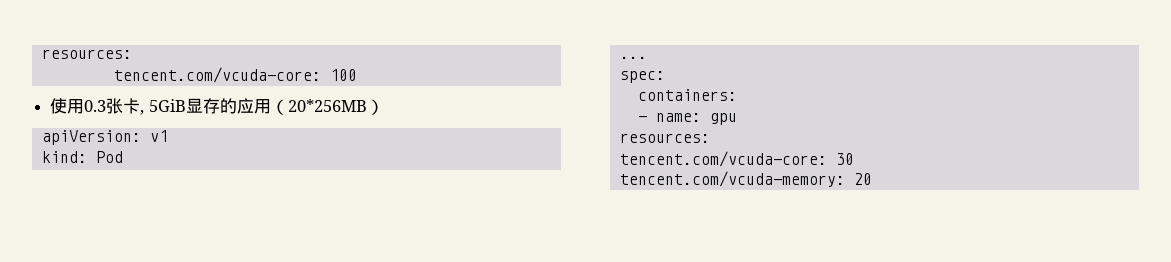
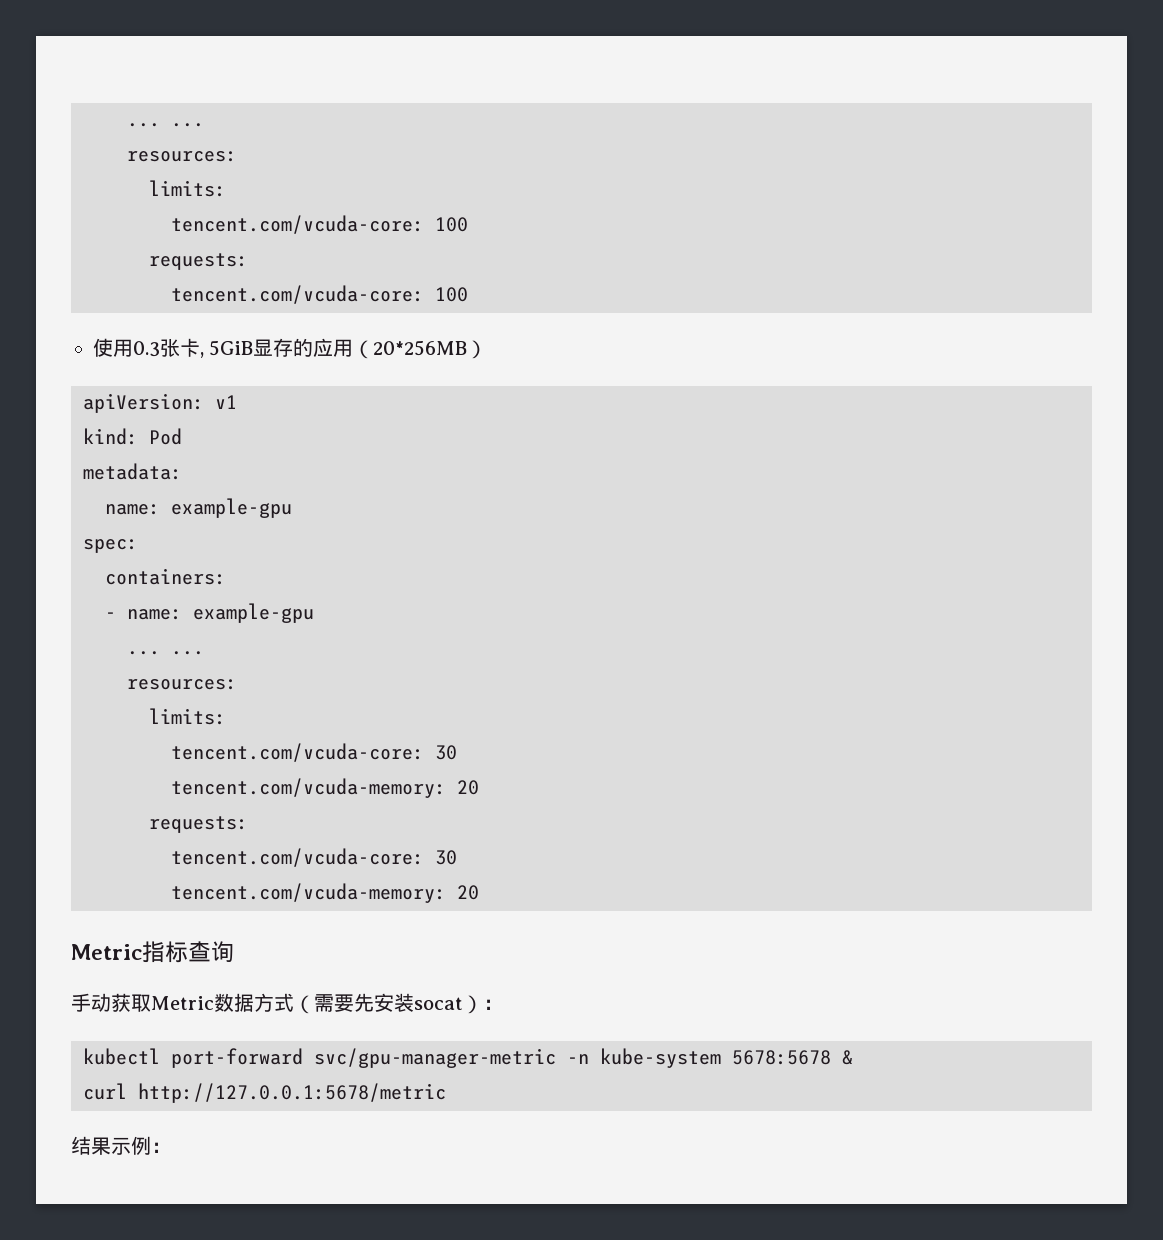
[41,49,132,59] resources: -> [127,123,204,127] [127,151,237,162] [149,180,226,197] [171,215,468,234] [149,253,248,270] ... ... // resources: // limits: // tencent.com/vcuda-core: 100 // requests:
[619,56,647,59] ... -> [83,463,182,480] [105,498,292,518] metadata: // name: example-gpu
[709,113,737,125] [619,133,710,143] [619,151,854,167] [619,171,872,187] gpu // resources: // tencent.com/vcuda-core: 30 // tencent.com/vcuda-memory: 20 -> [193,603,314,623] [127,651,204,655] [127,679,237,690] [149,708,226,725] [171,743,457,762] [171,778,479,798] [149,816,248,833] [171,848,457,867] [171,883,479,903] [71,941,234,963] [71,993,503,1014] [83,1048,853,1068] [83,1083,446,1103] [71,1136,171,1155] example-gpu // ... ... // resources: // limits: // tencent.com/vcuda-core: 30 // tencent.com/vcuda-memory: 20 // requests: // tencent.com/vcuda-core: 30 // tencent.com/vcuda-memory: 20 // Metric指标查询 // 手动获取Metric数据方式（需要先安装socat）： // kubectl port-forward svc/gpu-manager-metric -n kube-system 5678:5678 & // curl http://127.0.0.1:5678/metric // 结果示例：

